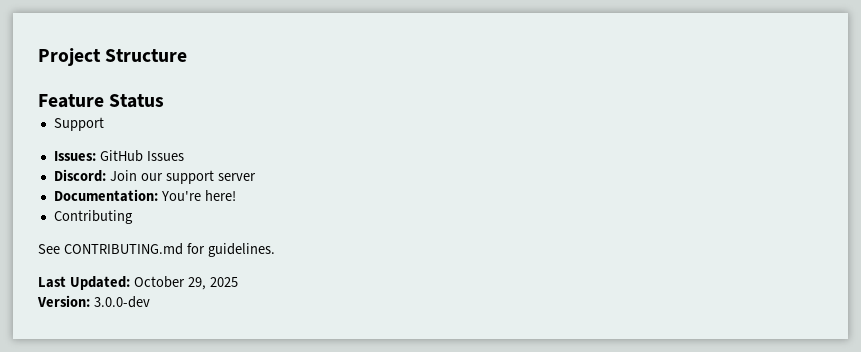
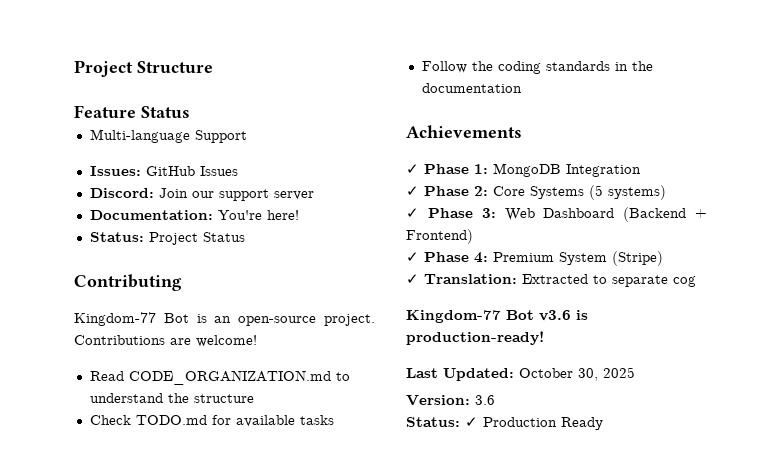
(165, 101) none -> [89,129,190,143] Multi-language
[53,210,133,224] [38,243,275,257] Contributing // See CONTRIBUTING.md for guidelines. -> [89,232,245,245] [74,274,182,291] [74,312,375,326] [74,335,257,347] [89,370,350,385] [89,393,254,403] [89,415,334,427] [421,61,653,74] [421,83,522,93] [406,125,522,138] [406,163,641,177] [406,185,666,200] [406,207,707,222] [406,229,473,244] [406,251,663,266] [406,274,696,287] [406,310,588,323] [406,331,544,345] Status: Project Status // Contributing // Kingdom-77 Bot is an open-source project. Contributions are welcome! // Read CODE_ORGANIZATION.md to understand the structure // Check TODO.md for available tasks // Follow the coding standards in the documentation // Achievements // ✓ Phase 1: MongoDB Integration // ✓ Phase 2: Core Systems (5 systems) // ✓ Phase 3: Web Dashboard (Backend + Frontend) // ✓ Phase 4: Premium System (Stripe) // ✓ Translation: Extracted to separate cog // Kingdom-77 Bot v3.6 is production-ready!
[187,277,206,290] 29, -> [578,368,598,381] 30,
[93,296,150,308] 3.0.0-dev -> [475,395,495,405] [406,417,603,430] 3.6 // Status: ✓ Production Ready

